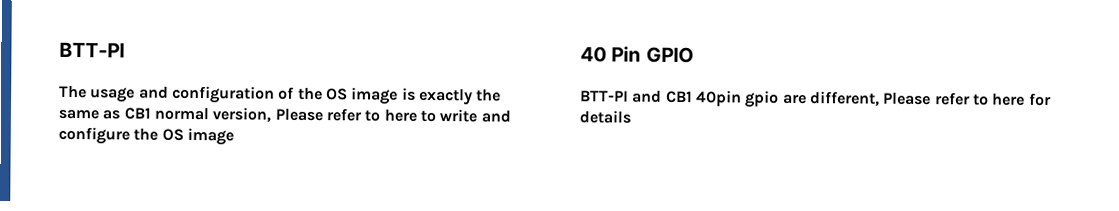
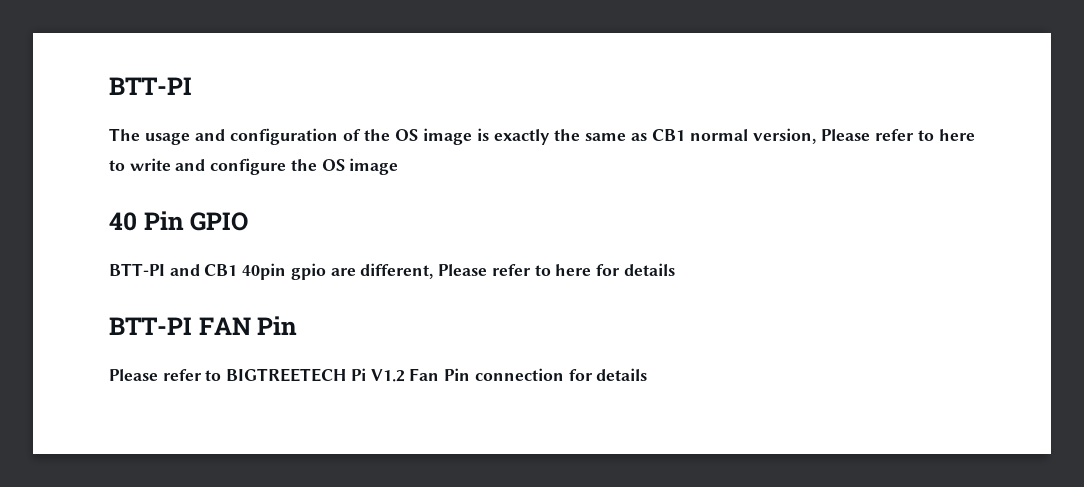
(631, 117) none -> [109,316,298,335] [109,368,648,382] // BTT-PI FAN Pin // Please refer to BIGTREETECH Pi V1.2 Fan Pin connection for details

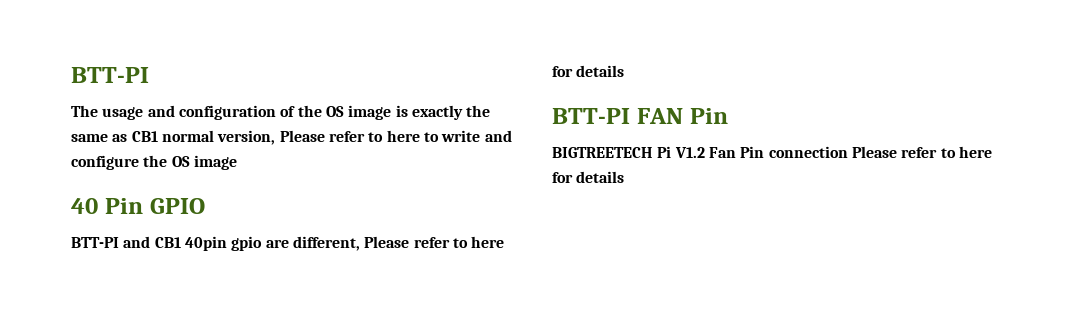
[109,369,222,381] Please refer to -> (728, 116) none
(564, 374) none -> [851,146,992,158] Please refer to here

